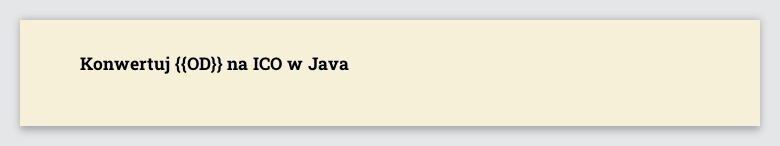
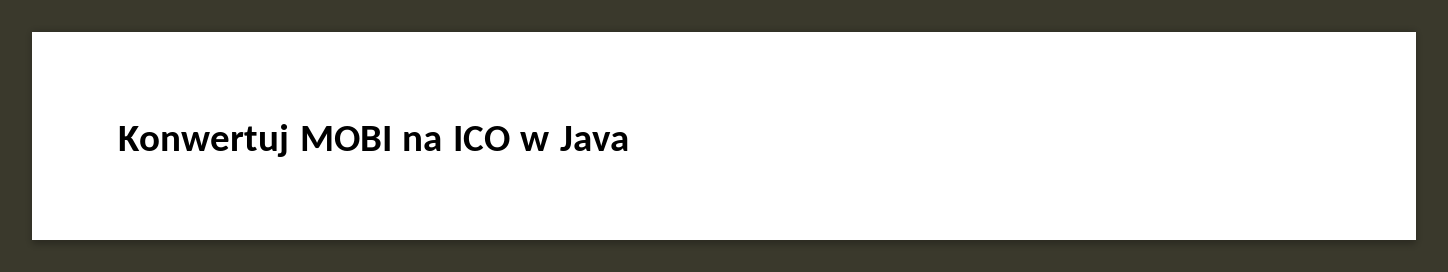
[174,56,223,74] {{OD}} -> [299,126,392,151] MOBI

